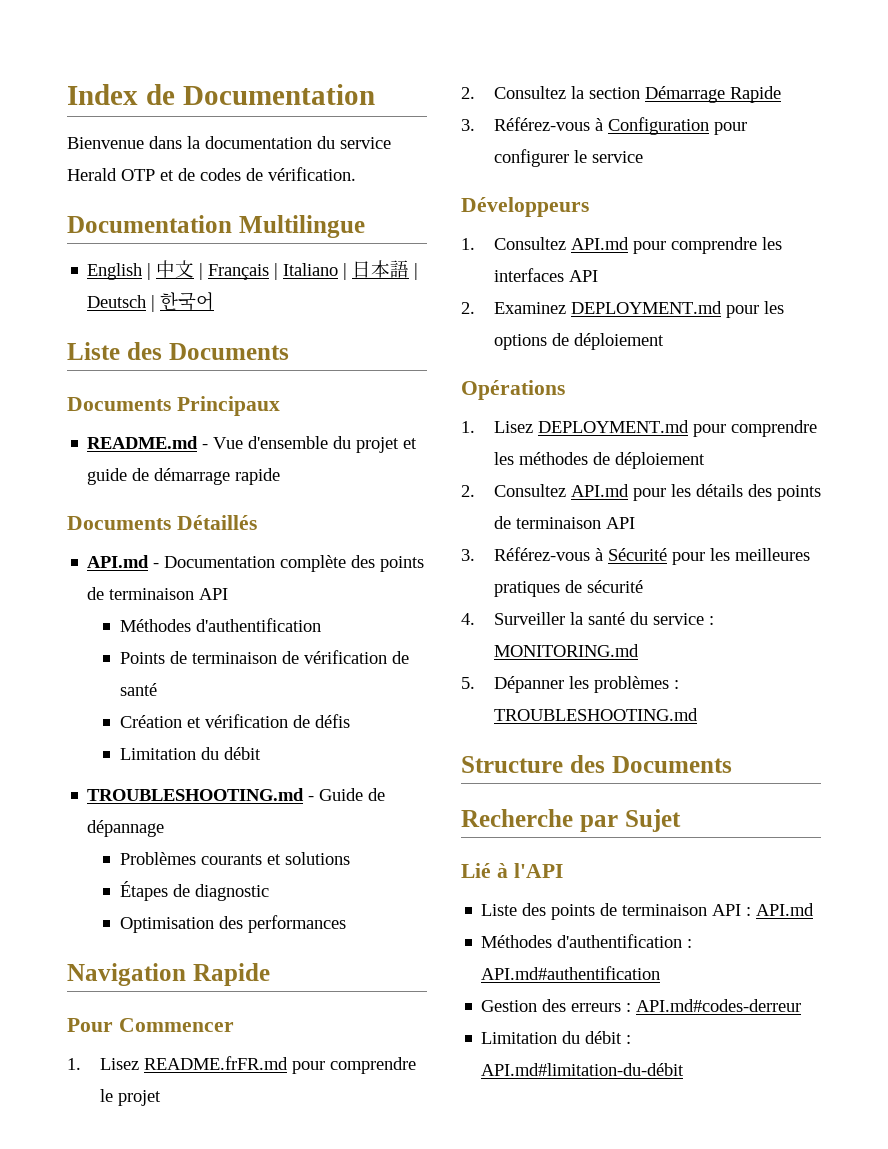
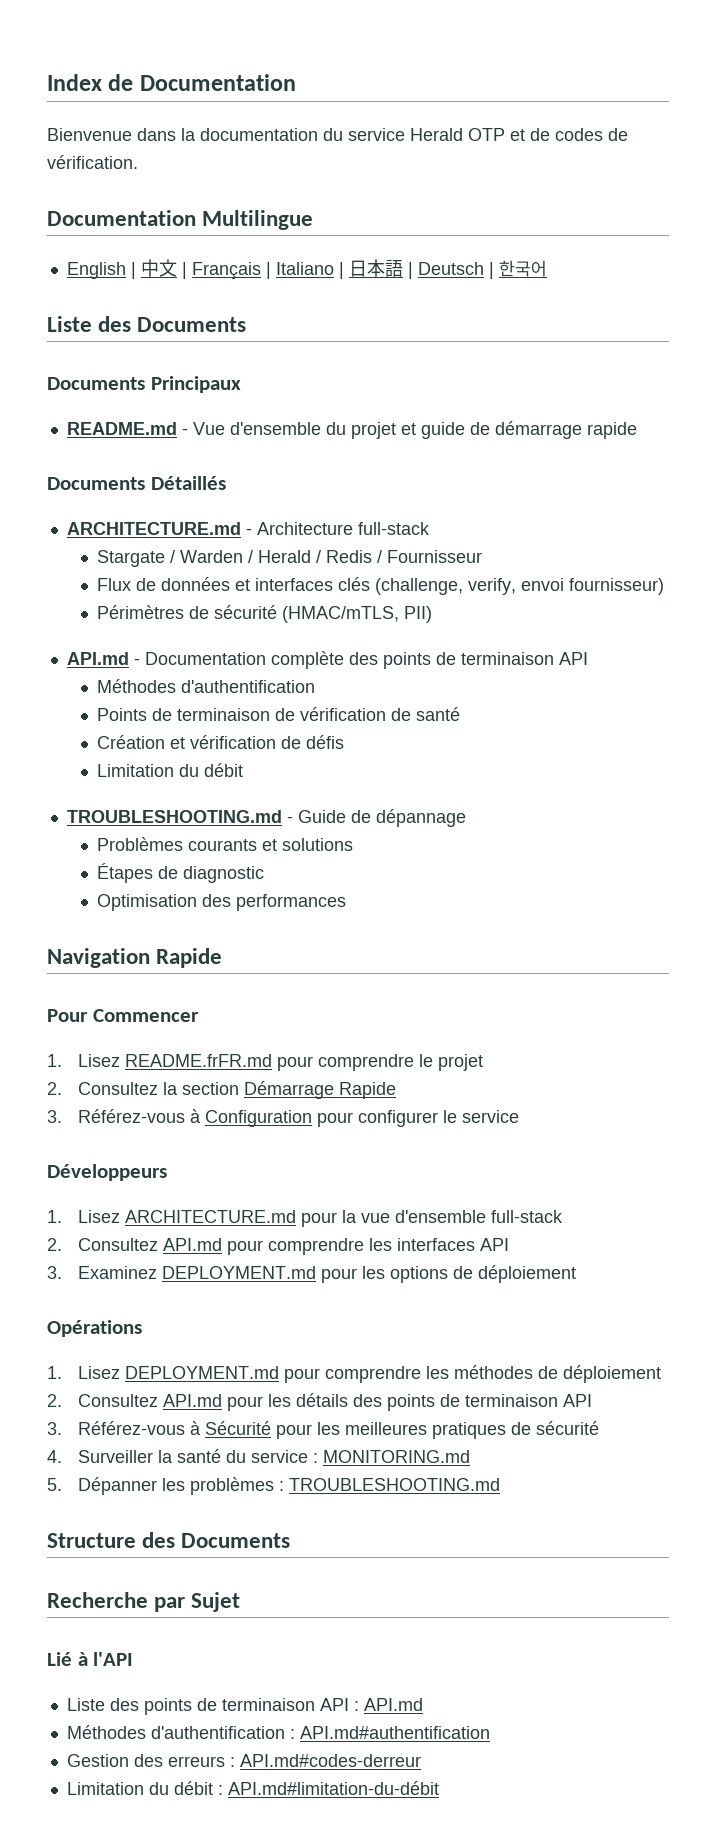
(257, 522) none -> [66,522,430,535] [97,550,483,567] [97,577,665,595] [97,605,433,623] // ARCHITECTURE.md - Architecture full-stack // Stargate / Warden / Herald / Redis / Fournisseur // Flux de données et interfaces clés (challenge, verify, envoi fournisseur) // Périmètres de sécurité (HMAC/mTLS, PII)
(475, 244) none -> [77,1210,563,1227] [47,1238,62,1251] Lisez ARCHITECTURE.md pour la vue d'ensemble full-stack // 2.
[461,302,475,314] 2. -> [47,1266,62,1279] 3.

